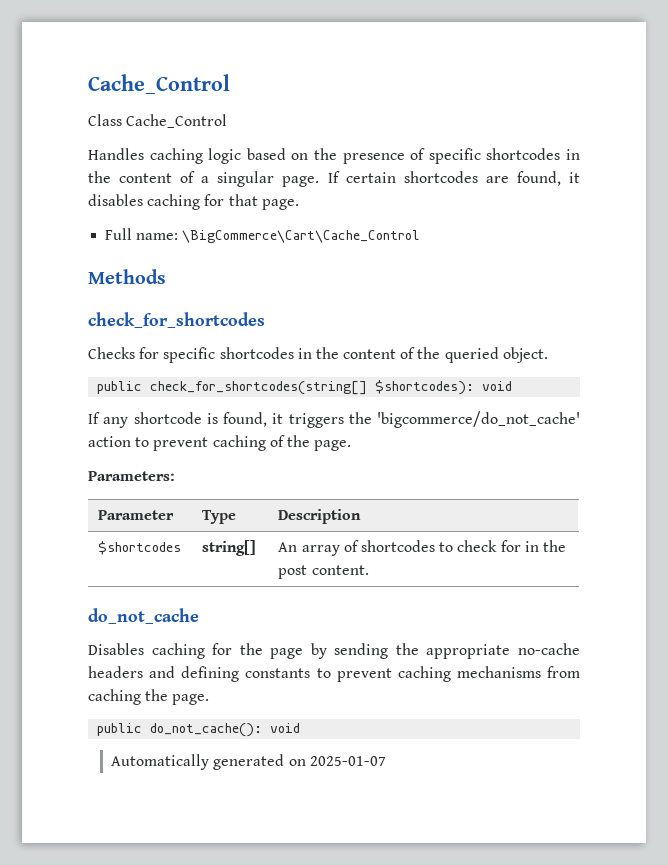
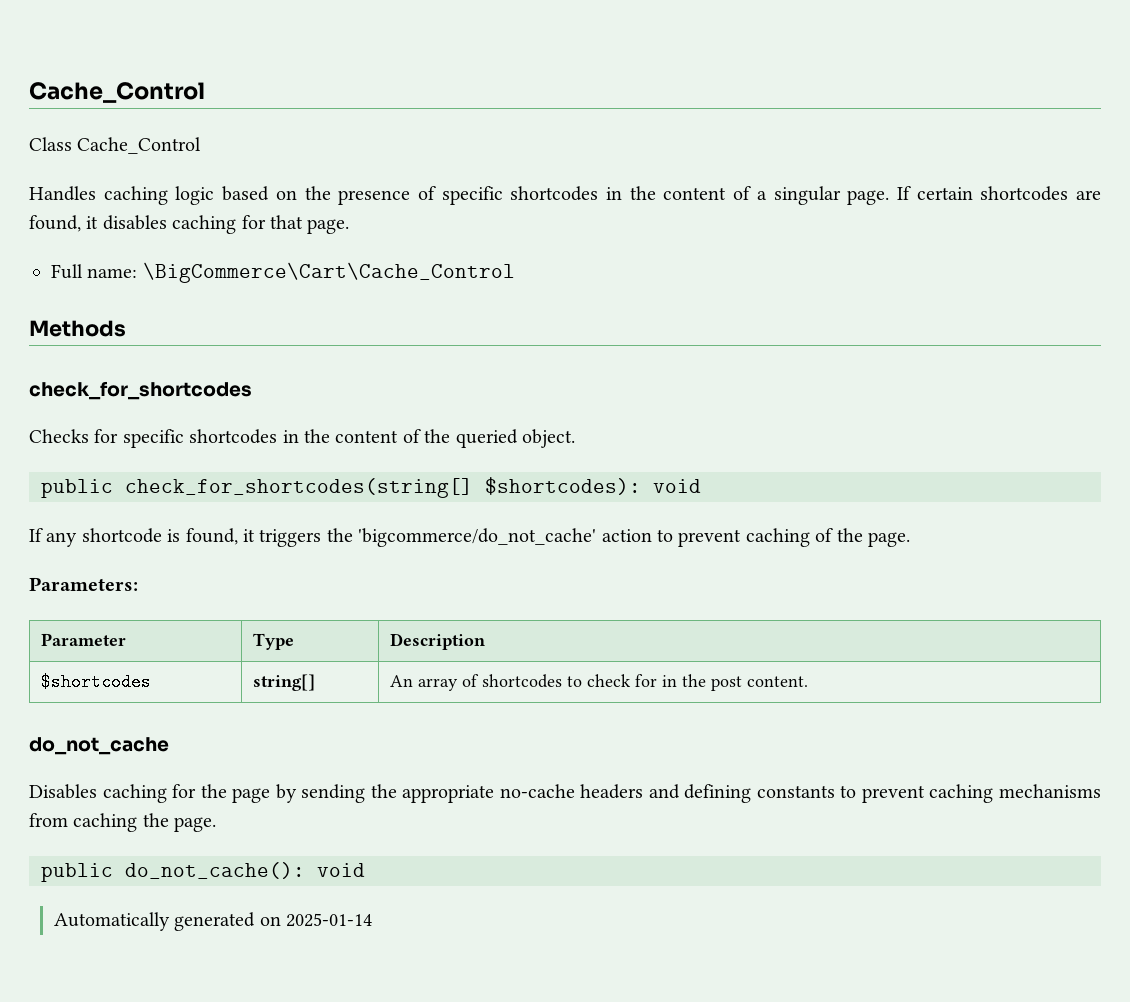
[309,756,386,766] 2025-01-07 -> [285,913,372,927] 2025-01-14

